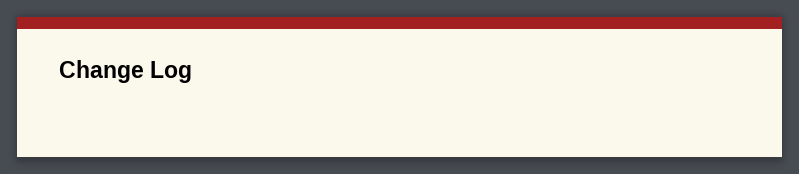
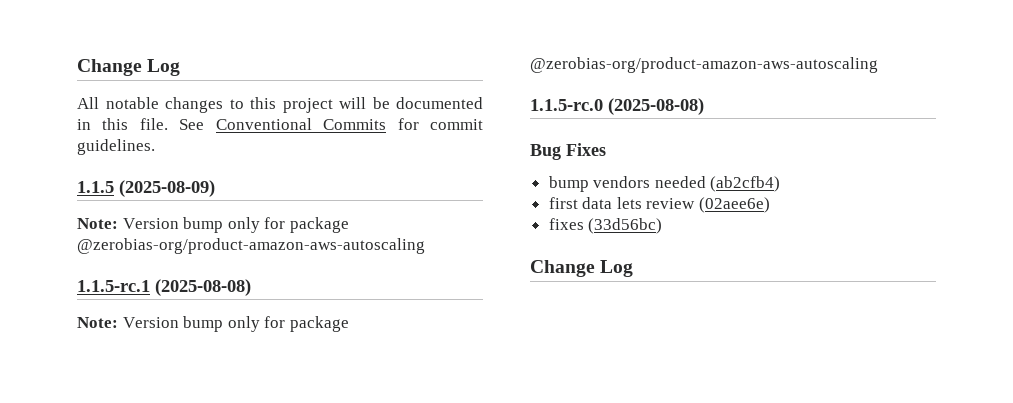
[59,60,193,83] Change Log -> [77,59,181,76] [77,97,483,113] [77,118,483,130] [77,139,155,155] [77,180,215,197] [77,217,349,233] [77,238,425,254] [77,279,251,296] [77,316,349,332] [530,57,878,73] [530,98,704,115] [530,143,606,160] [548,176,781,192] [548,197,771,213] [548,218,663,234] [530,260,634,277] Change Log // All notable changes to this project will be documented in this file. See Conventional Commits for commit guidelines. // 1.1.5 (2025-08-09) // Note: Version bump only for package @zerobias-org/product-amazon-aws-autoscaling // 1.1.5-rc.1 (2025-08-08) // Note: Version bump only for package @zerobias-org/product-amazon-aws-autoscaling // 1.1.5-rc.0 (2025-08-08) // Bug Fixes // bump vendors needed (ab2cfb4) // first data lets review (02aee6e) // fixes (33d56bc) // Change Log

